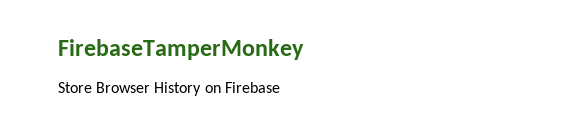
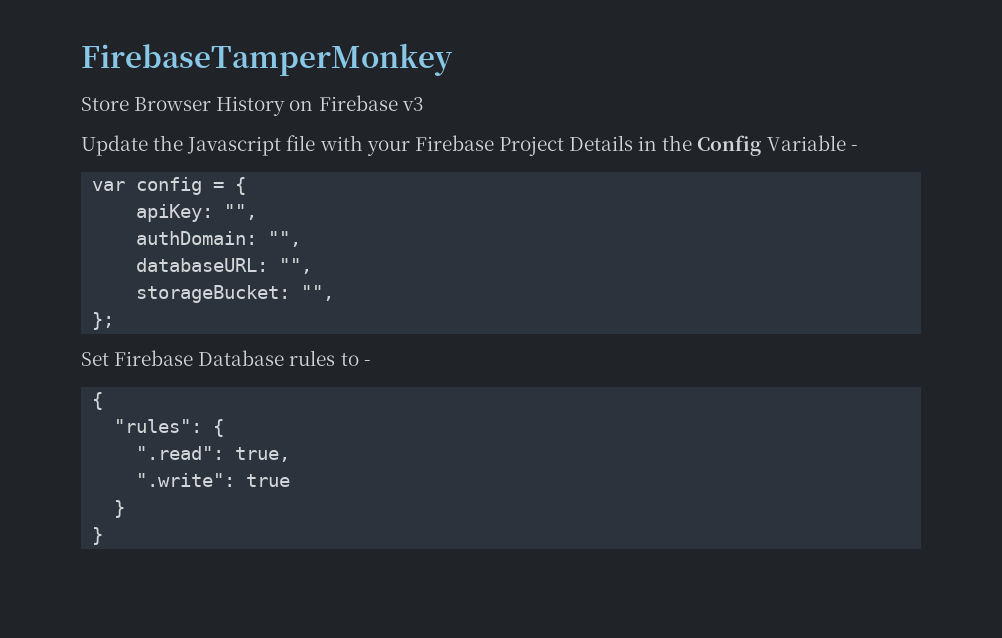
(280, 87) none -> [401,97,424,111] [81,135,858,156] [92,177,247,195] [136,204,258,222] [136,231,302,247] [136,258,313,274] [136,285,335,303] [92,312,115,330] [81,350,371,366] [92,392,104,410] [114,419,225,437] [136,446,291,462] [136,473,291,487] [114,500,126,518] [92,527,104,545] v3 // Update the Javascript file with your Firebase Project Details in the Config Variable - // var config = { // apiKey: "", // authDomain: "", // databaseURL: "", // storageBucket: "", // }; // Set Firebase Database rules to - // { // "rules": { // ".read": true, // ".write": true // } // }

